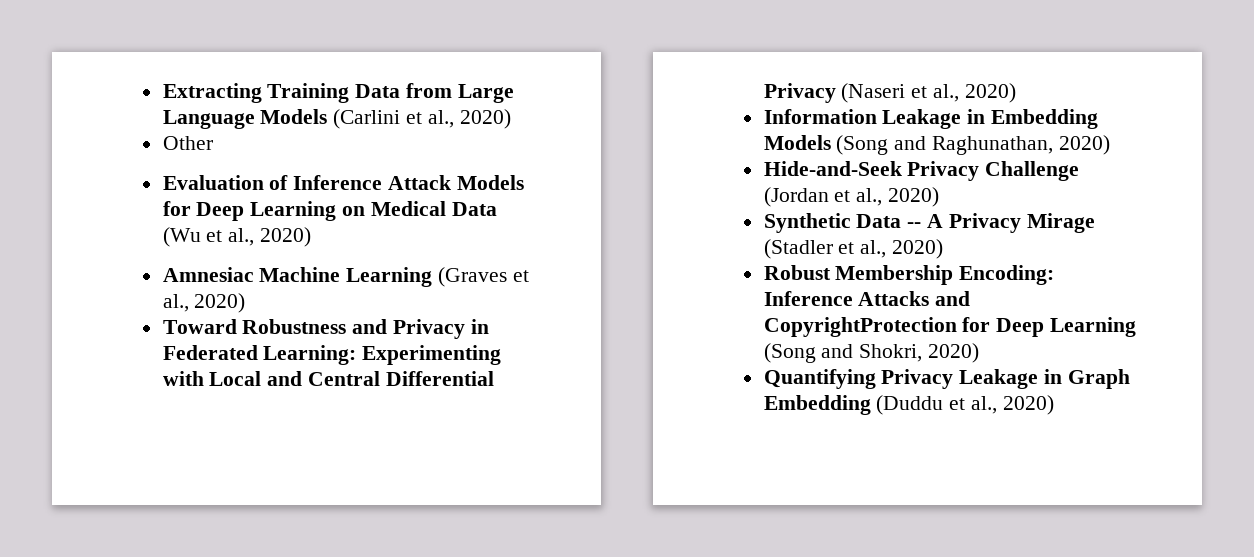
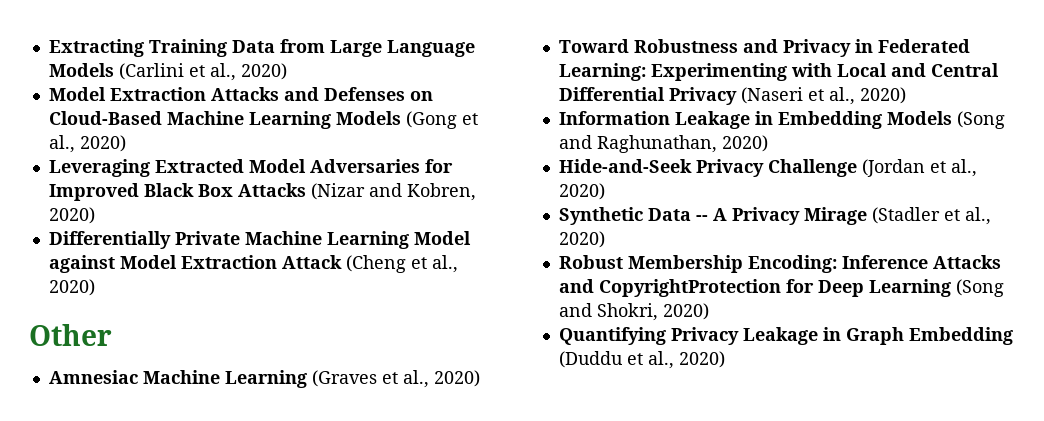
[162,136,213,150] [162,175,524,190] [162,201,497,221] [162,227,312,247] Other // Evaluation of Inference Attack Models for Deep Learning on Medical Data (Wu et al., 2020) -> [48,87,433,101] [48,111,478,129] [48,135,126,153] [48,159,453,177] [48,183,476,201] [48,207,95,224] [48,231,471,249] [48,255,458,273] [48,279,95,296] [29,324,112,346] Model Extraction Attacks and Defenses on Cloud-Based Machine Learning Models (Gong et al., 2020) // Leveraging Extracted Model Adversaries for Improved Black Box Attacks (Nizar and Kobren, 2020) // Differentially Private Machine Learning Model against Model Extraction Attack (Cheng et al., 2020) // Other

